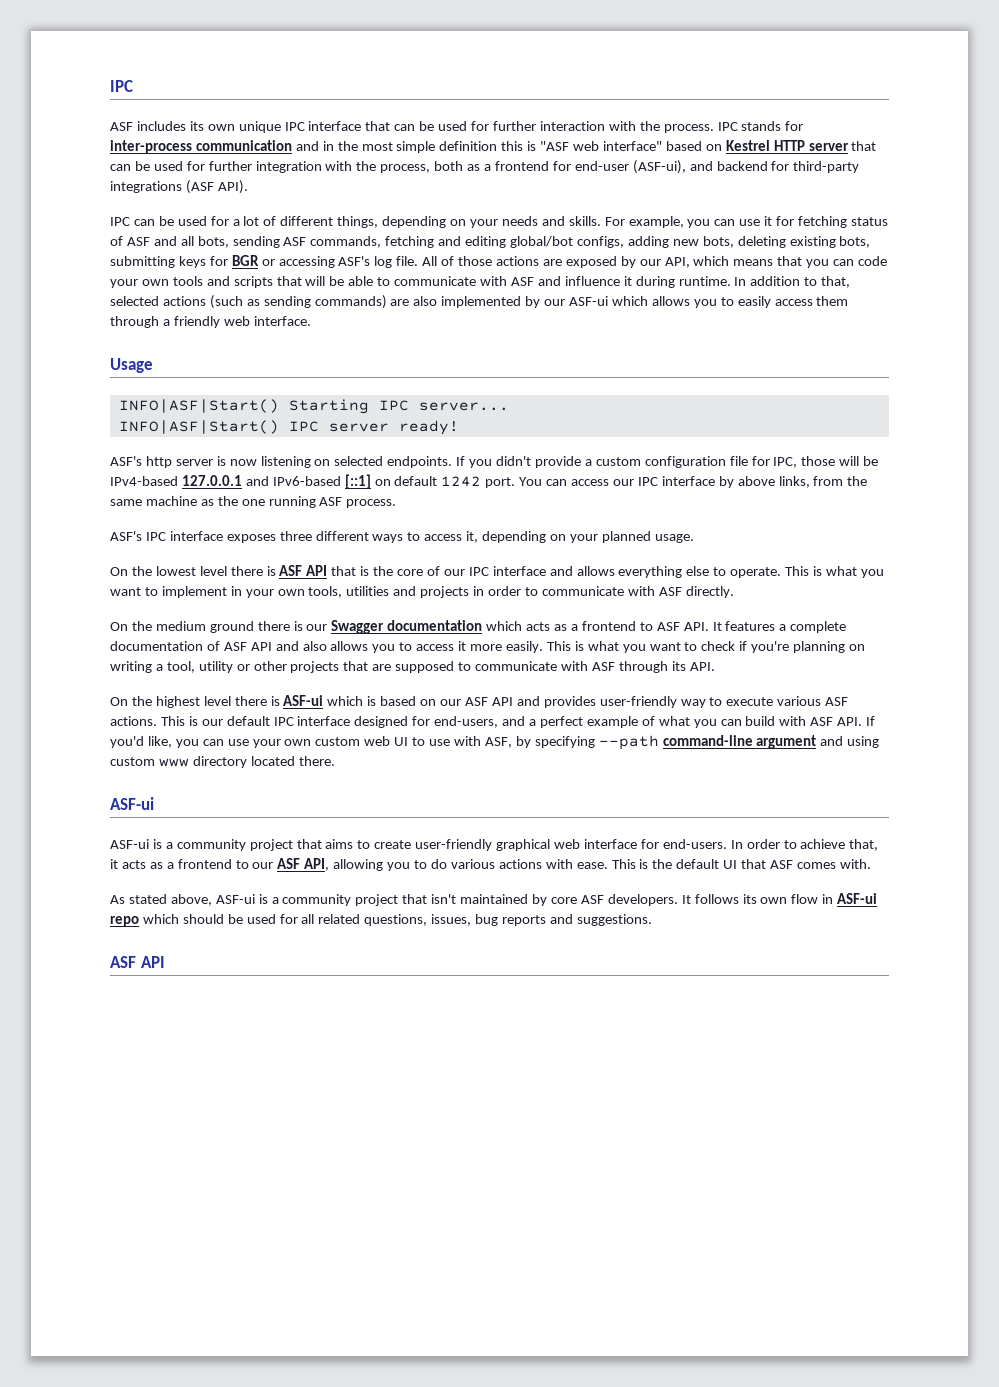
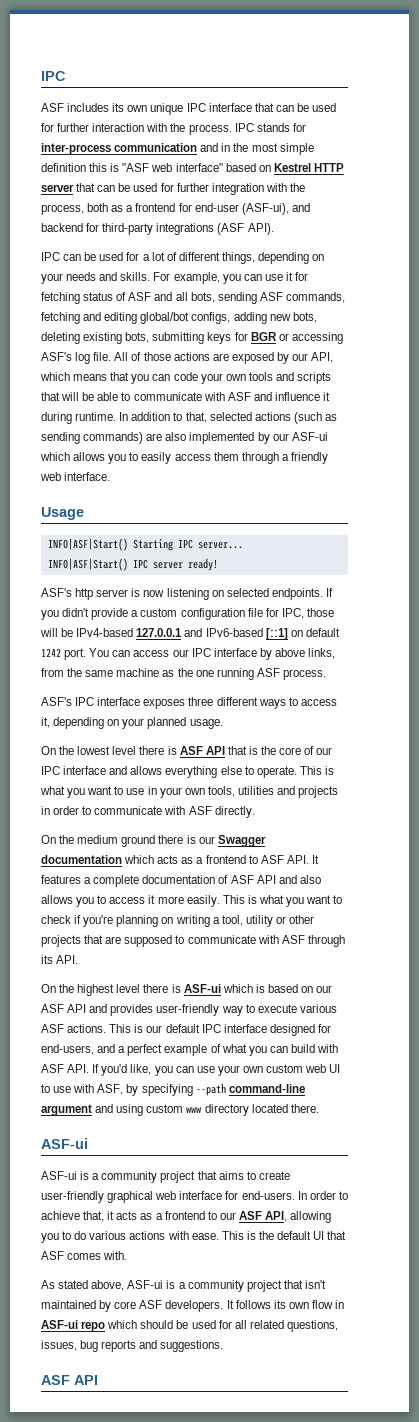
[161,586,227,598] implement -> [126,788,145,795] use

